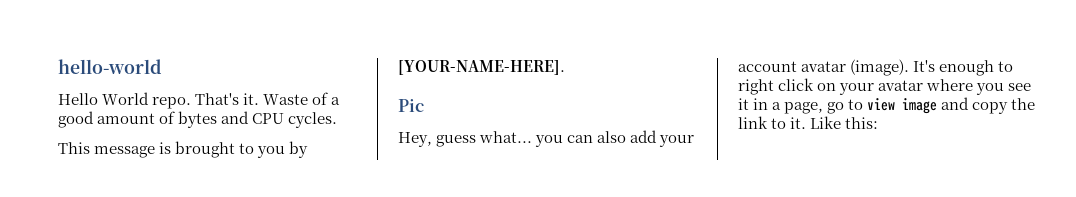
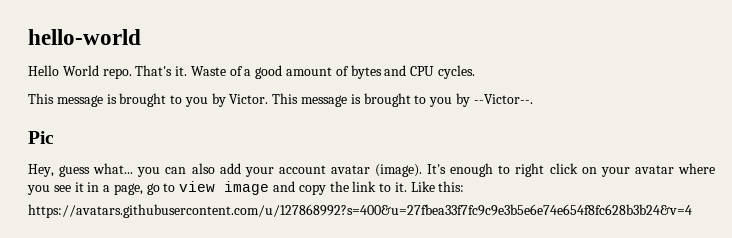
[398,60,565,75] [YOUR-NAME-HERE]. -> [229,93,533,107] Victor. This message is brought to you by --Victor--.
(879, 123) none -> [28,204,692,218] // https://avatars.githubusercontent.com/u/127868992?s=400&u=27fbea33f7fc9c9e3b5e6e74e654f8fc628b3b24&v=4

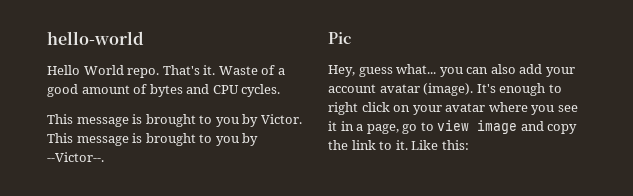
[28,204,692,218] // https://avatars.githubusercontent.com/u/127868992?s=400&u=27fbea33f7fc9c9e3b5e6e74e654f8fc628b3b24&v=4 -> (469, 145) none

